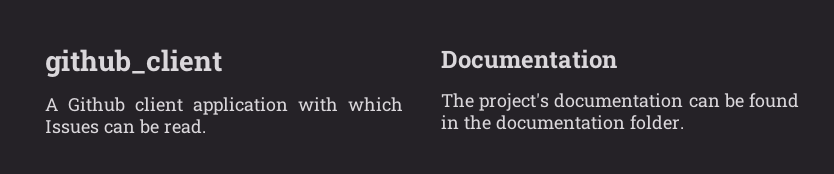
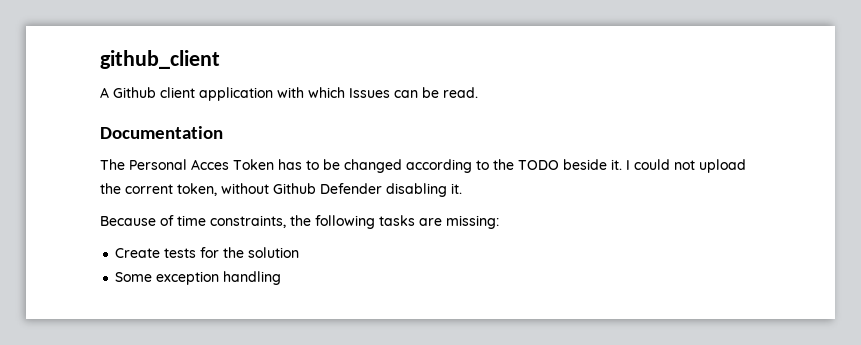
[479,93,799,111] [441,115,684,130] project's documentation can be found in the documentation folder. -> [129,159,746,173] [100,183,462,197] [100,215,499,229] [115,247,300,258] [115,271,282,285] Personal Acces Token has to be changed according to the TODO beside it. I could not upload the corrent token, without Github Defender disabling it. // Because of time constraints, the following tasks are missing: // Create tests for the solution // Some exception handling

